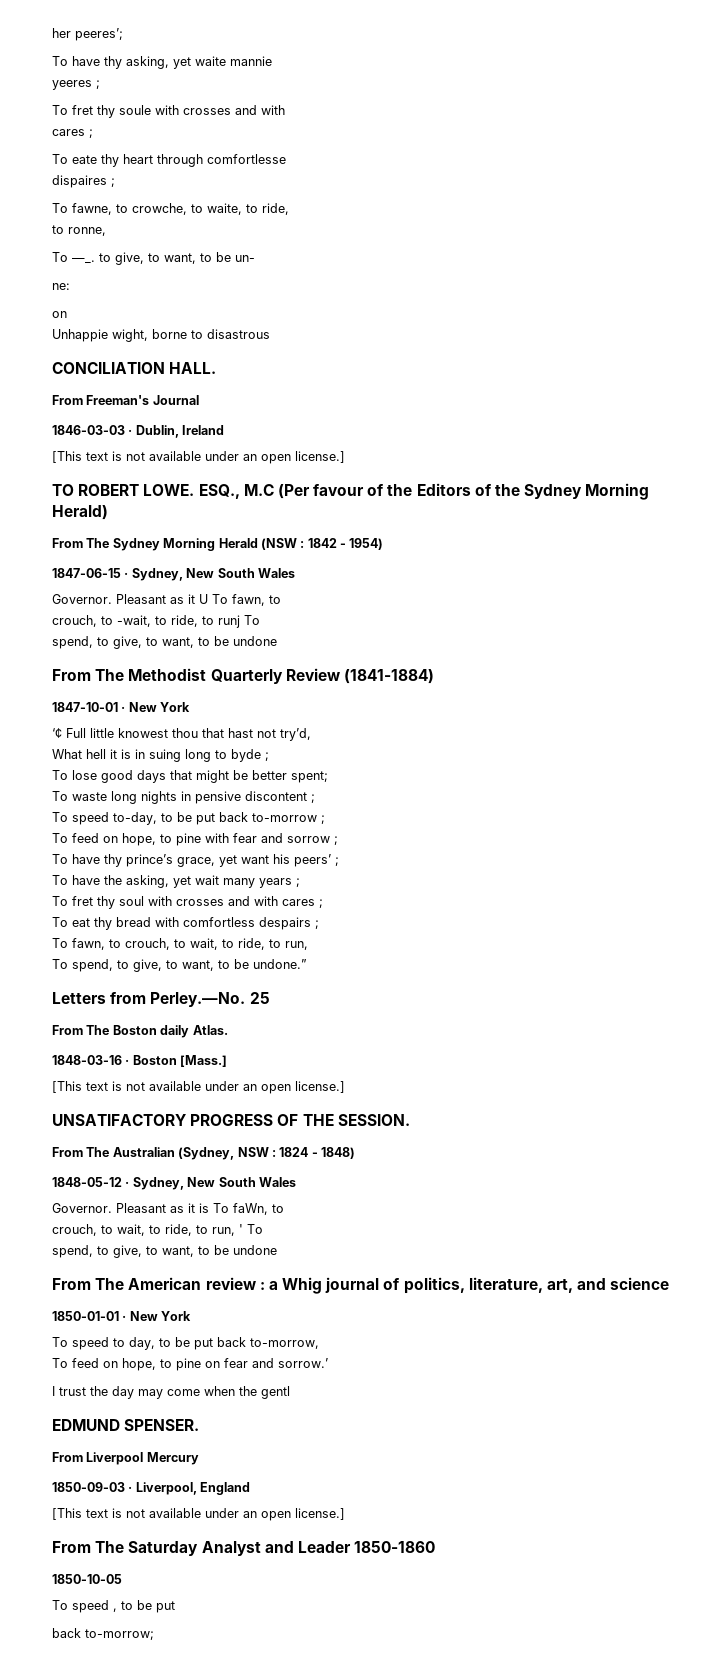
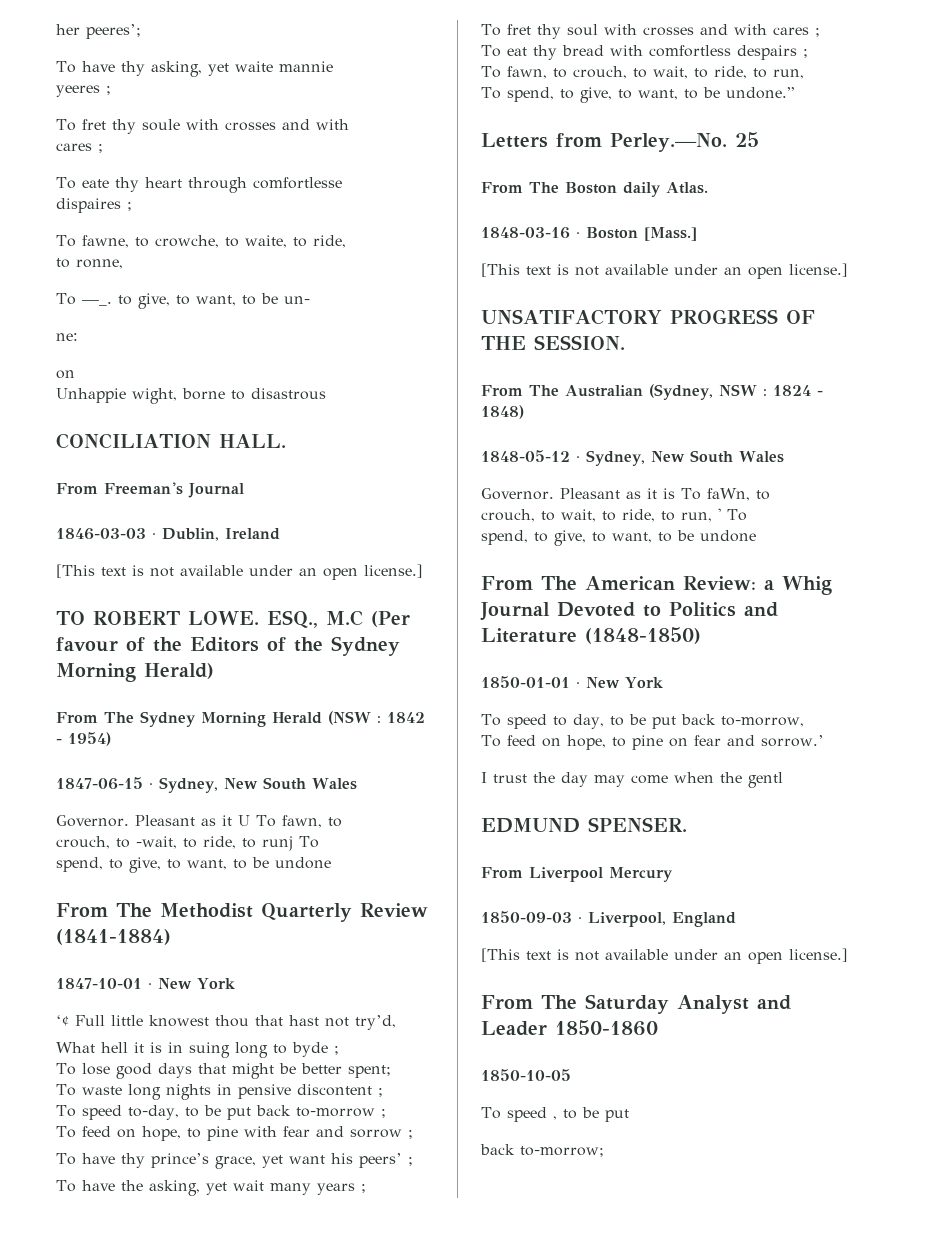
[205,1277,670,1294] review : a Whig journal of politics, literature, art, and science -> [683,576,832,595] [480,602,778,621] [481,627,701,644] Review: a Whig Journal Devoted to Politics and Literature (1848-1850)

